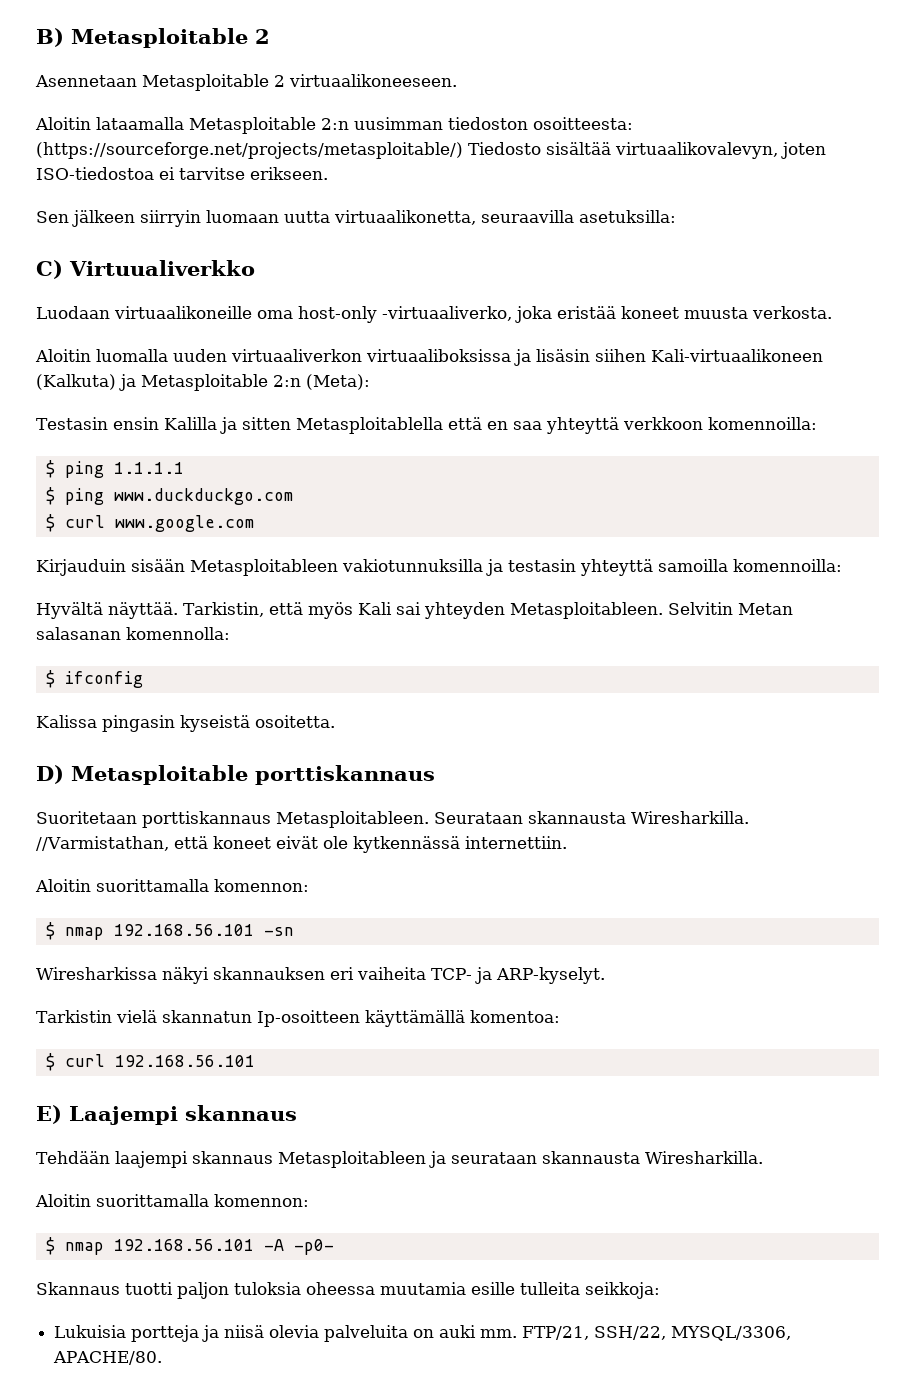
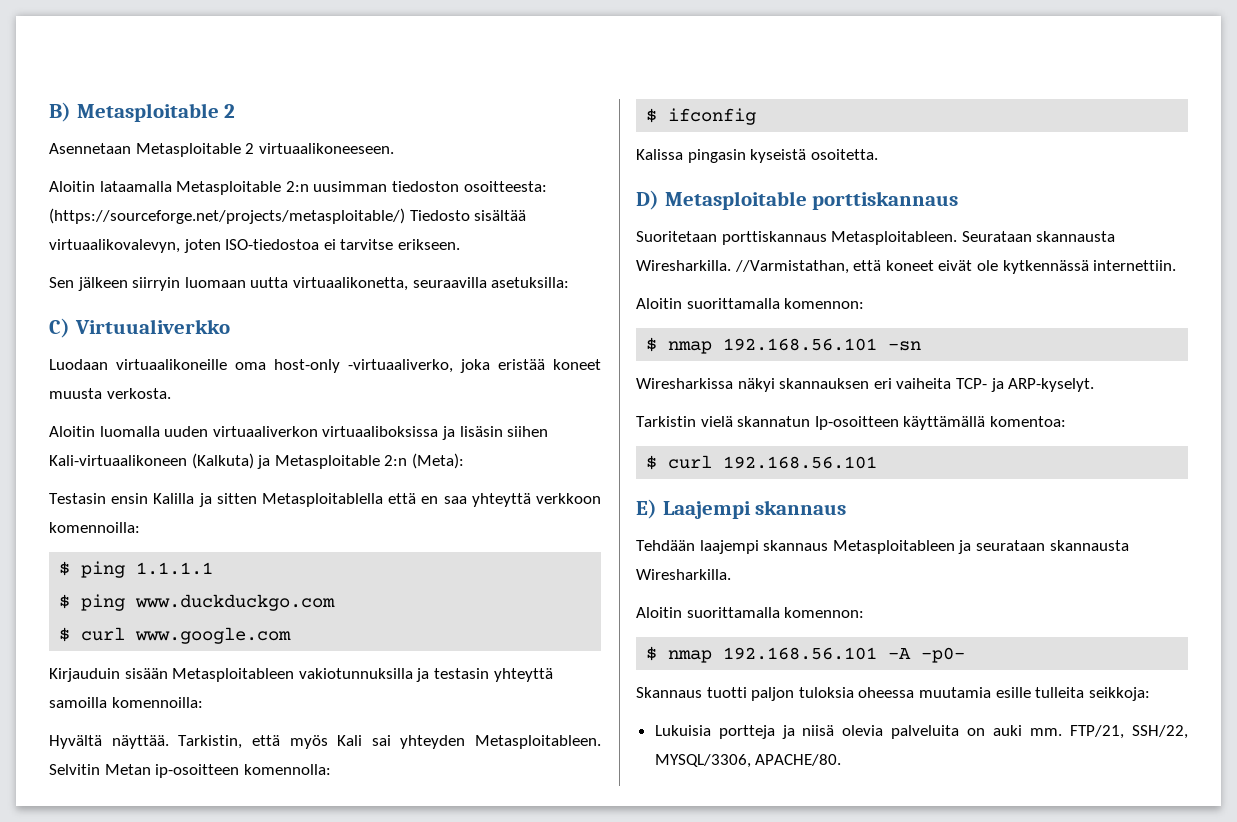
[36,627,121,640] salasanan -> [155,764,240,778] ip-osoitteen

